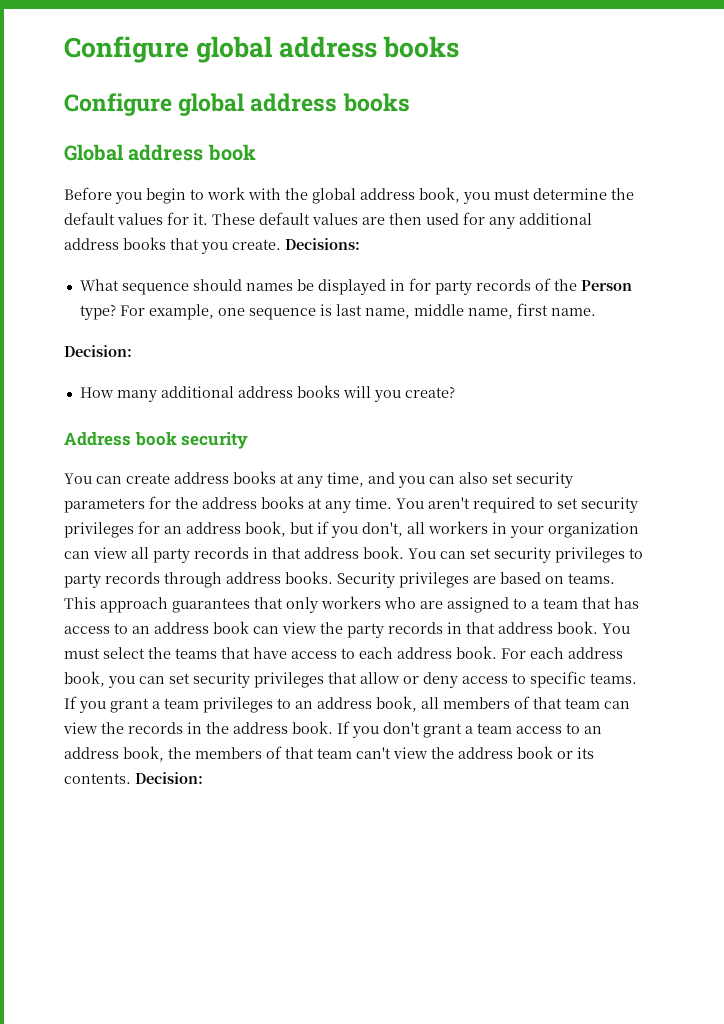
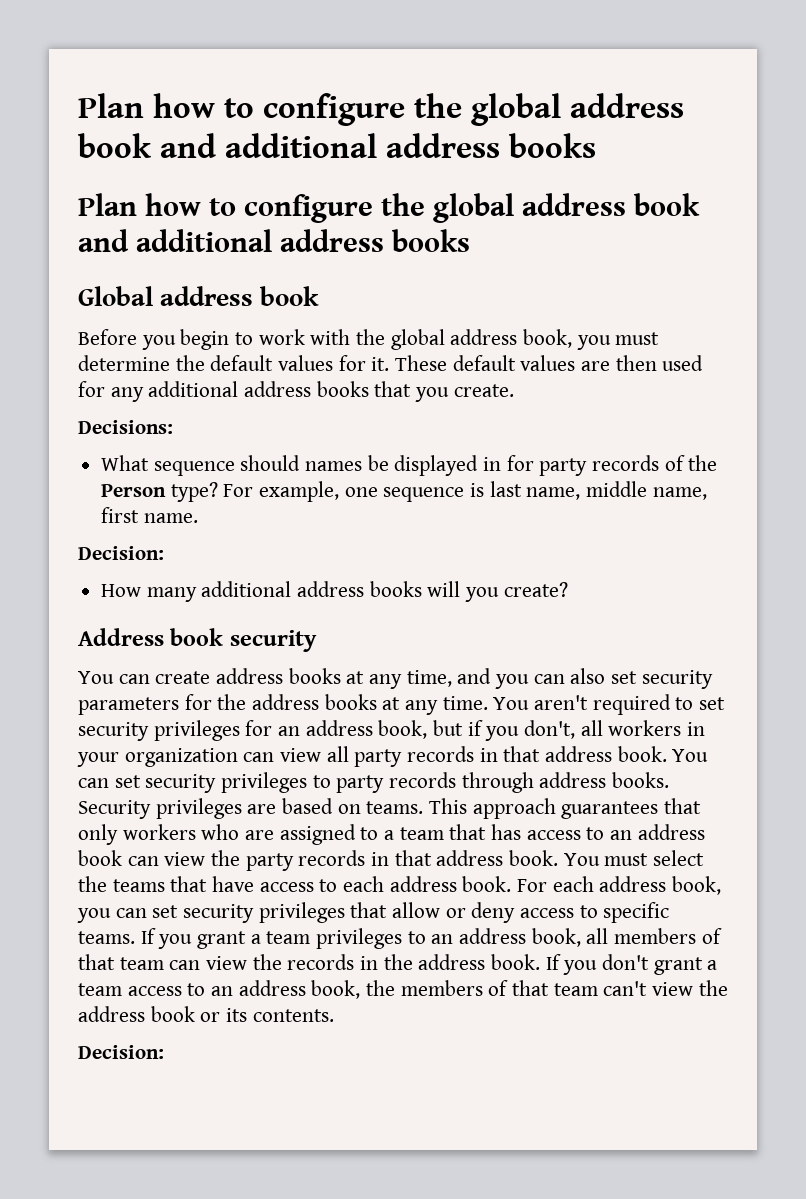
[64,36,460,63] [64,93,245,116] Configure global address books // Configure global -> [78,93,684,126] [78,133,596,158] [78,193,700,223] [78,229,272,252] Plan how to configure the global address book and additional address books // Plan how to configure the global address book and additional
(281, 244) none -> (514, 390) //
(131, 778) none -> (334, 1015) //

